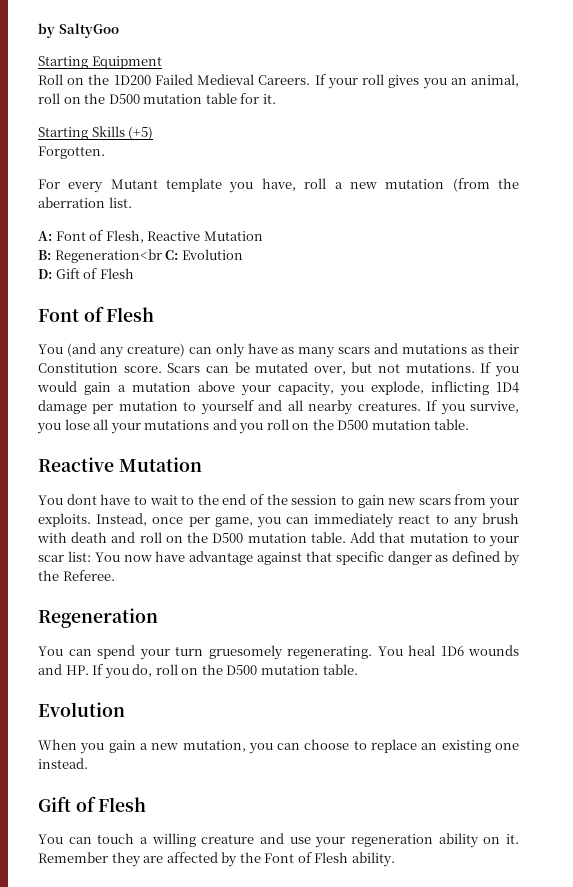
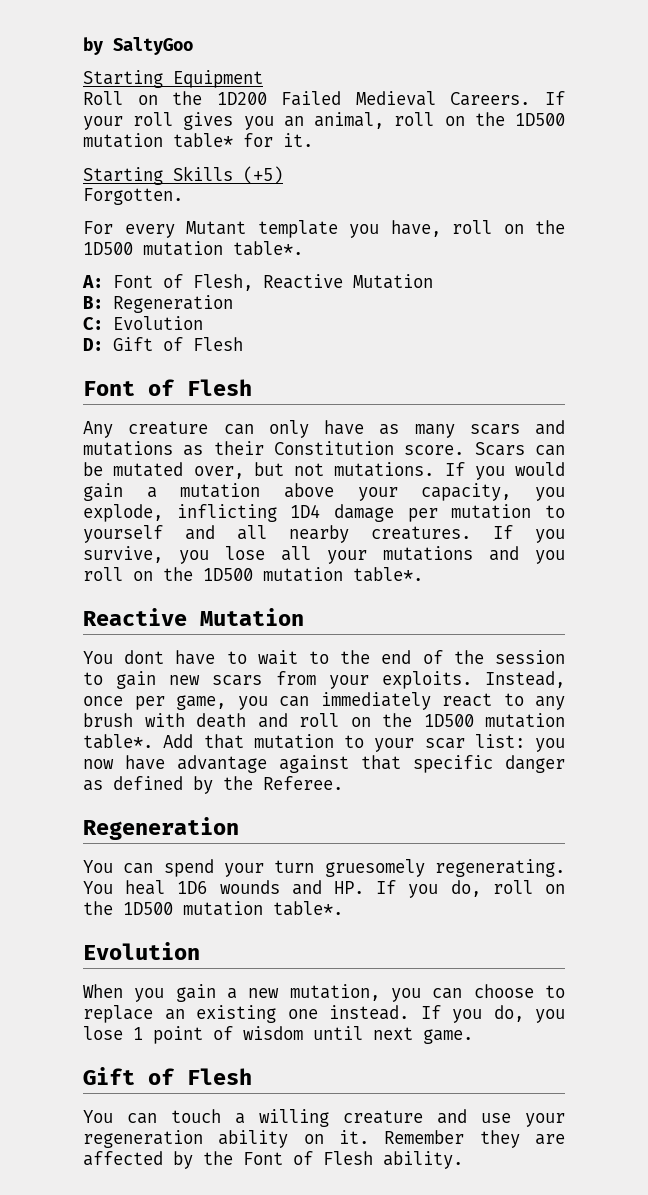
[108,93,237,104] D500 mutation table -> [515,113,565,126] [83,133,233,148] 1D500 mutation table*
[334,178,520,192] [38,197,132,208] a new mutation (from the aberration list. -> [503,220,565,234] [83,241,303,256] on the 1D500 mutation table*.
[54,249,162,263] Regeneration<br -> [113,295,233,313] Regeneration //
[38,343,185,358] You (and any creature) -> [83,421,209,438] Any creature
[337,419,470,430] D500 mutation table. -> [203,567,423,582] 1D500 mutation table*.
[212,532,346,543] D500 mutation table. -> [423,713,565,728] [83,734,153,749] 1D500 mutation table*.
[94,552,120,562] You -> [535,738,565,752] you
[226,664,359,675] D500 mutation table. -> [123,901,343,916] 1D500 mutation table*.
(88, 763) none -> [420,1005,565,1023] [83,1026,473,1044] If you do, you lose 1 point of wisdom until next game.

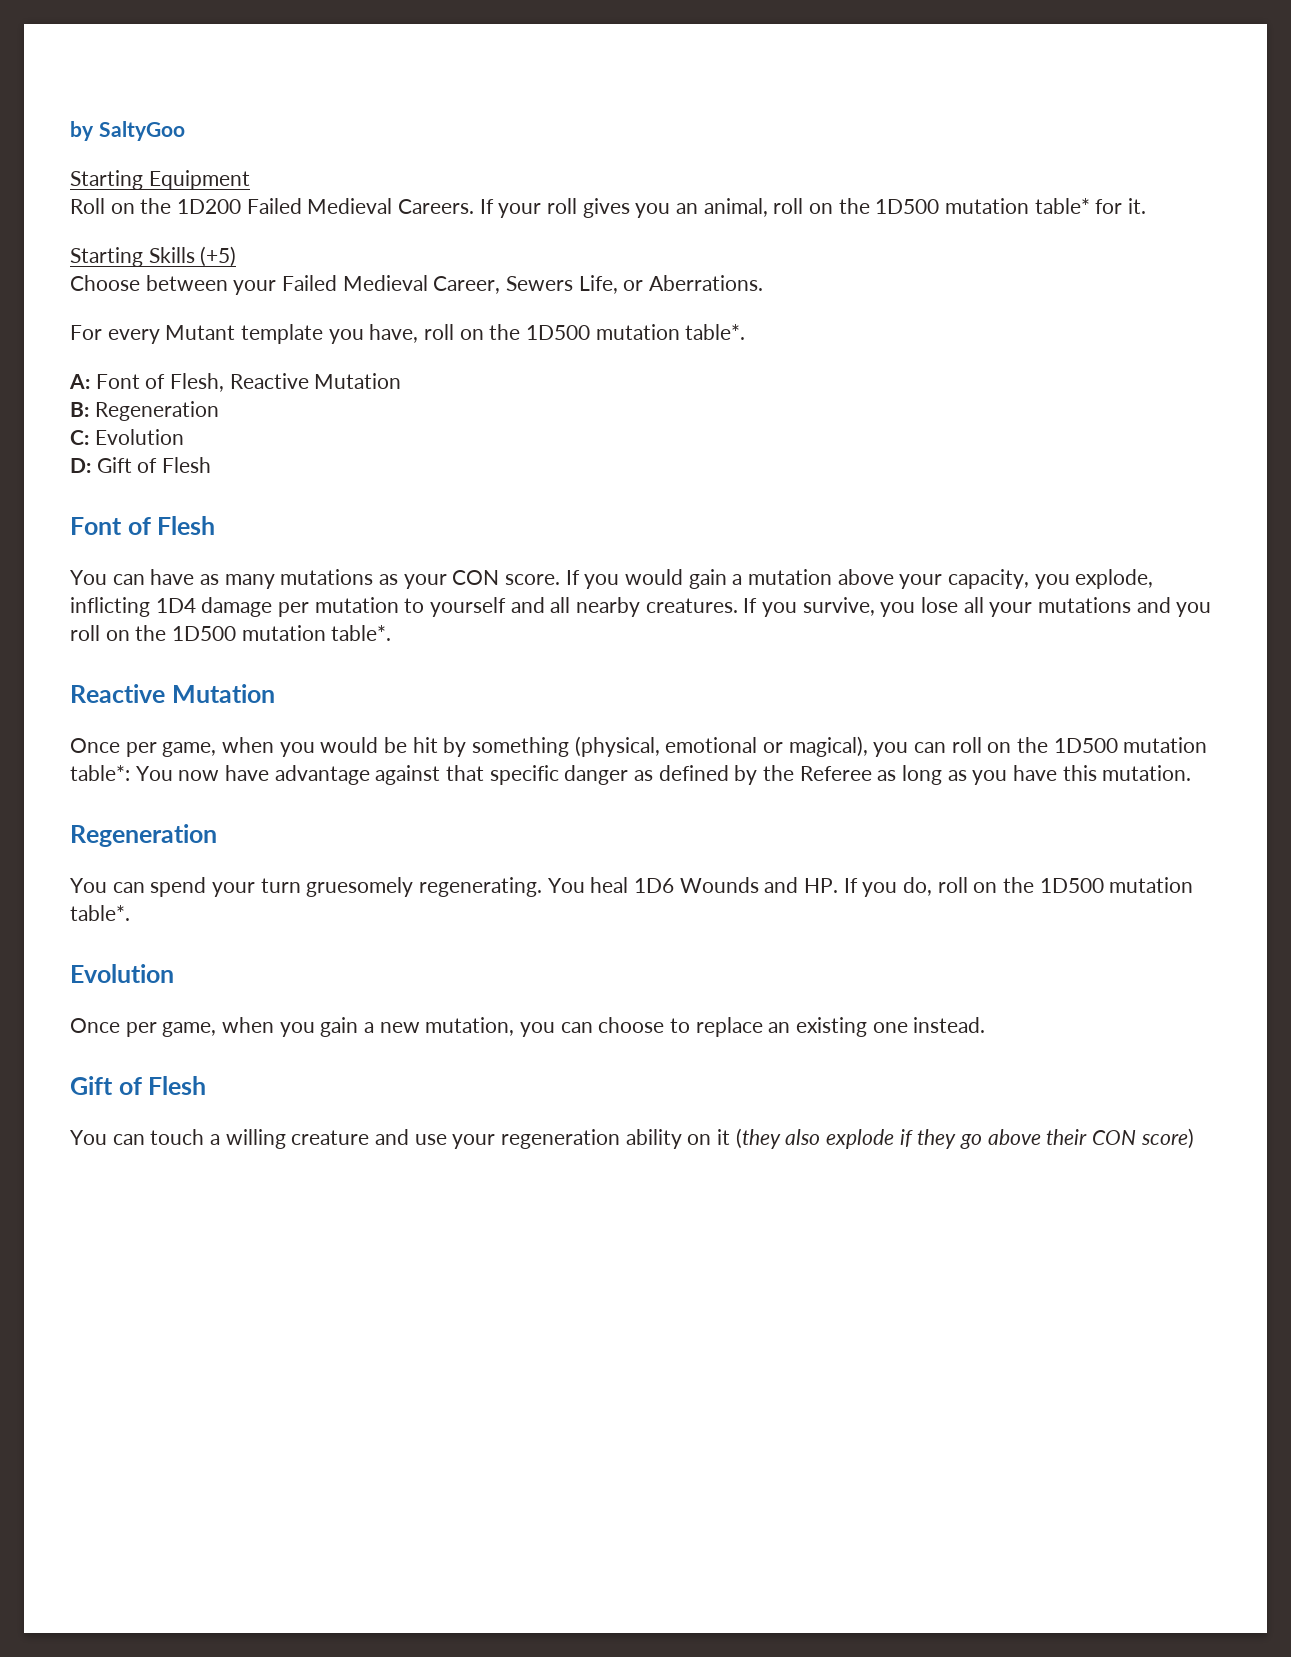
[83,188,183,205] Forgotten. -> [70,275,764,295] Choose between your Failed Medieval Career, Sewers Life, or Aberrations.
[83,420,565,438] [83,441,565,456] [83,462,435,479] Any creature can only have as many scars and mutations as their Constitution score. Scars can be mutated over, but not mutations. -> [70,569,561,589] You can have as many mutations as your CON score.
[83,650,565,665] [83,671,565,689] [83,692,565,710] [83,713,565,728] [83,734,565,752] You dont have to wait to the end of the session to gain new scars from your exploits. Instead, once per game, you can immediately react to any brush with death and roll on the 1D500 mutation table*. Add that mutation to your scar list: you -> [70,736,1208,757] [70,765,173,781] Once per game, when you would be hit by something (physical, emotional or magical), you can roll on the 1D500 mutation table*: You
[263,776,343,790] Referee. -> [799,765,1192,785] Referee as long as you have this mutation.
[219,880,280,894] wounds -> [679,877,759,893] Wounds
[83,984,123,998] When -> [70,1017,275,1037] Once per game, when
[420,1005,565,1023] [83,1026,473,1044] If you do, you lose 1 point of wisdom until next game. -> (986, 1025) none
[339,1130,565,1148] [83,1151,463,1169] it. Remember they are affected by the Font of Flesh ability. -> [717,1128,1194,1149] it (they also explode if they go above their CON score)

